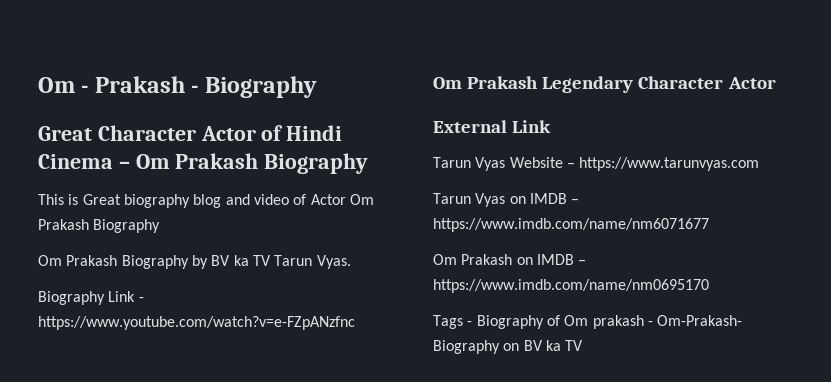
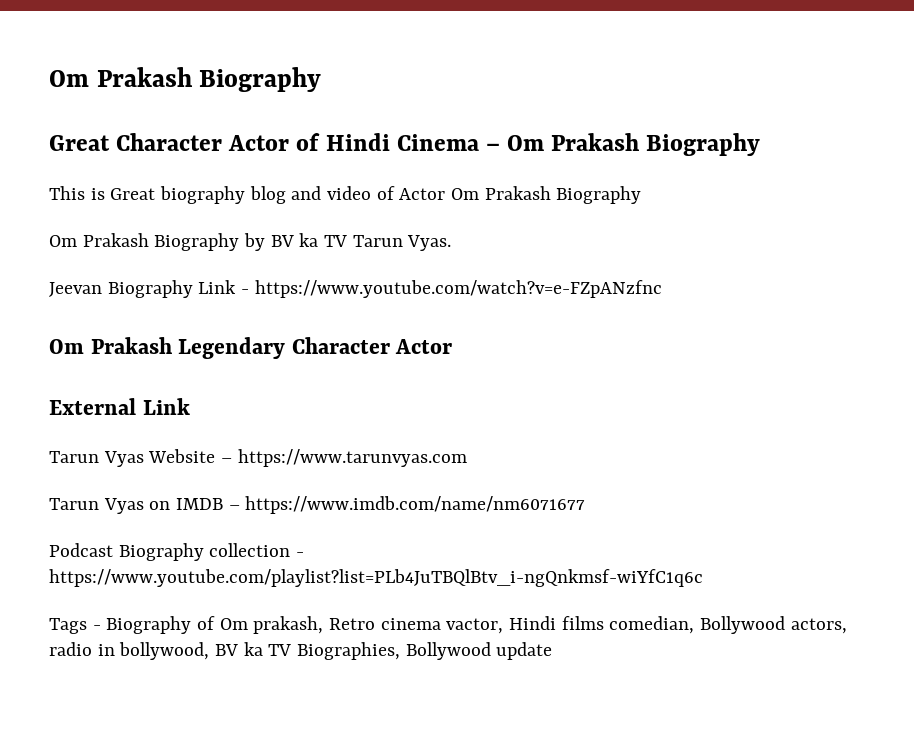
[38,76,199,93] Om - Prakash - -> [49,67,193,87] Om Prakash
(351, 262) none -> [49,282,102,297] Jeevan
[433,254,587,265] [433,279,709,293] Om Prakash on IMDB – https://www.imdb.com/name/nm0695170 -> [49,543,305,561] [49,569,703,587] Podcast Biography collection - https://www.youtube.com/playlist?list=PLb4JuTBQlBtv_i-ngQnkmsf-wiYfC1q6c
[592,315,743,329] [433,340,584,354] prakash - Om-Prakash- Biography on BV ka TV -> [253,616,847,634] [49,642,553,660] prakash, Retro cinema vactor, Hindi films comedian, Bollywood actors, radio in bollywood, BV ka TV Biographies, Bollywood update

